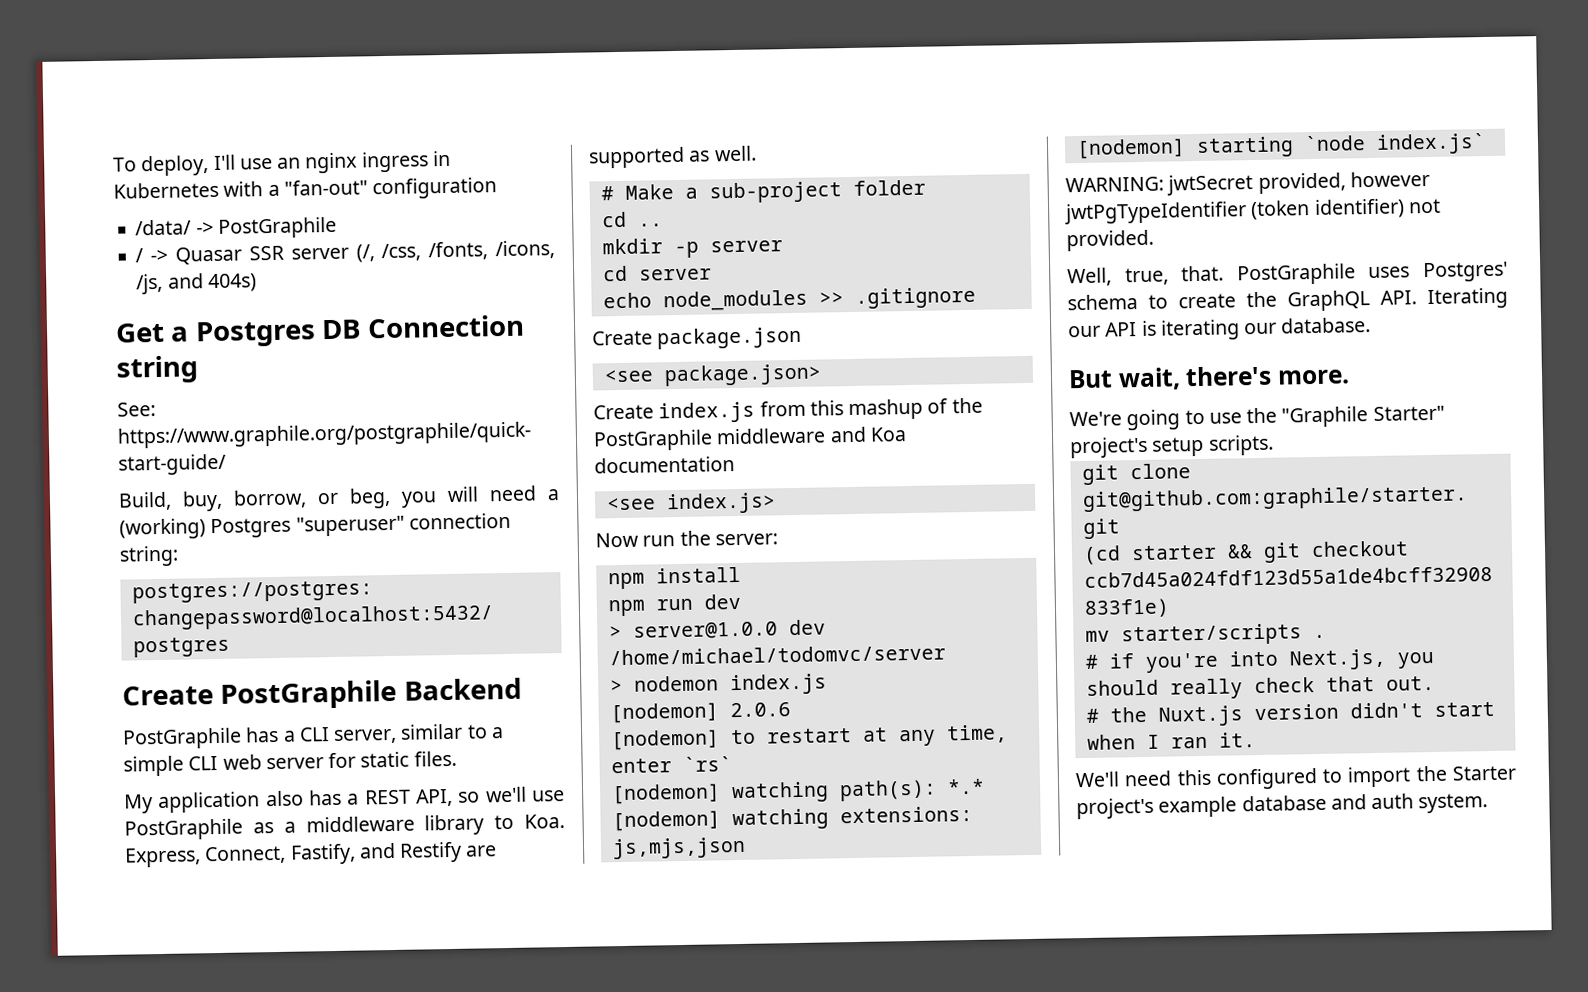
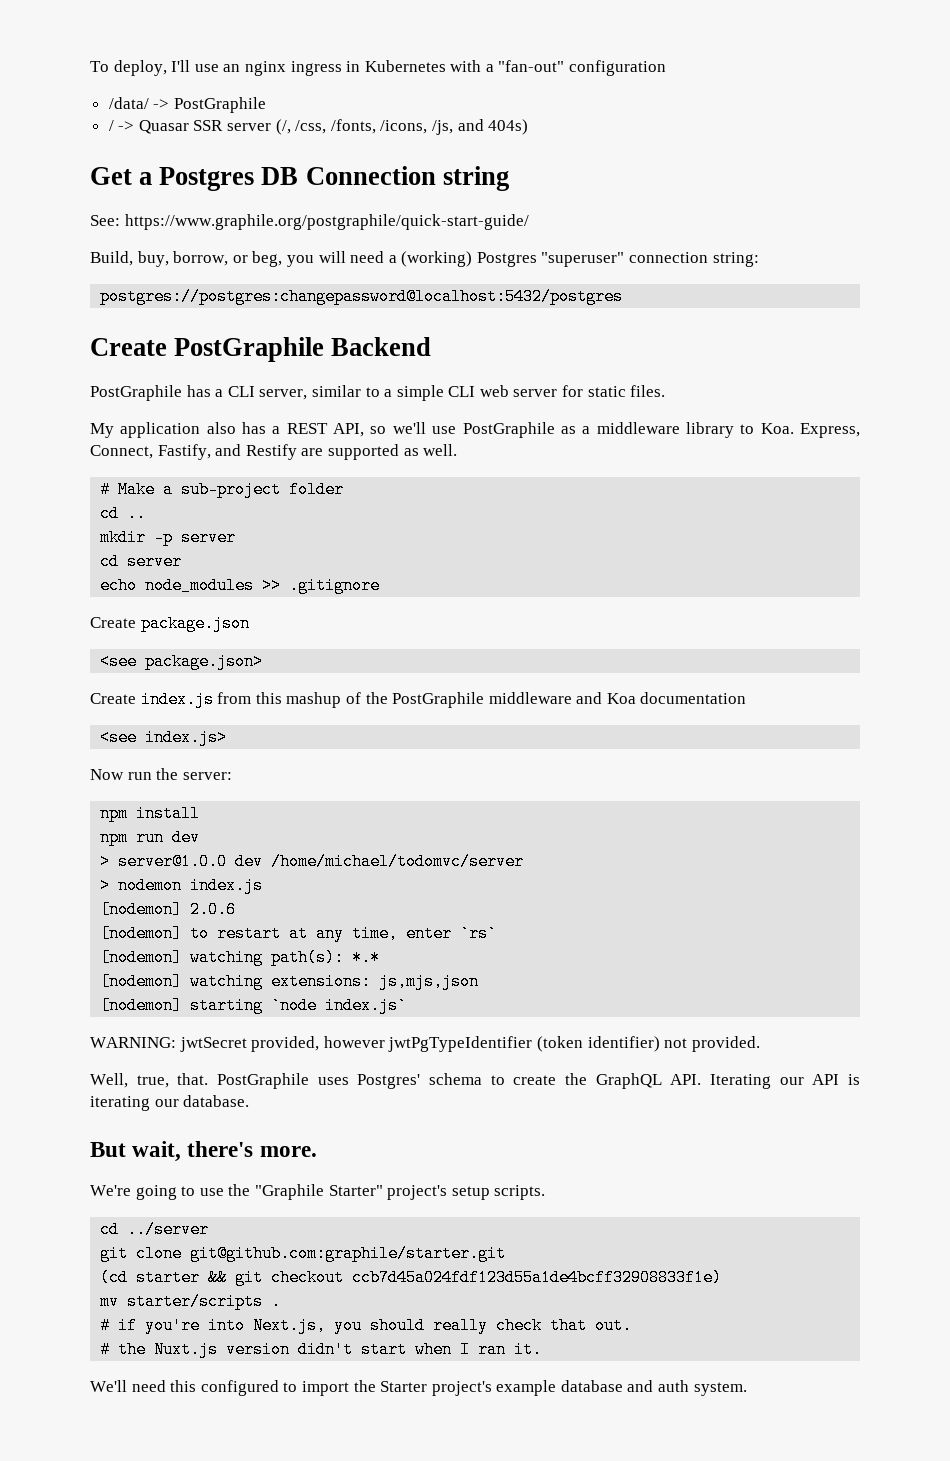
(1274, 445) none -> [100,1221,210,1238] // cd ../server

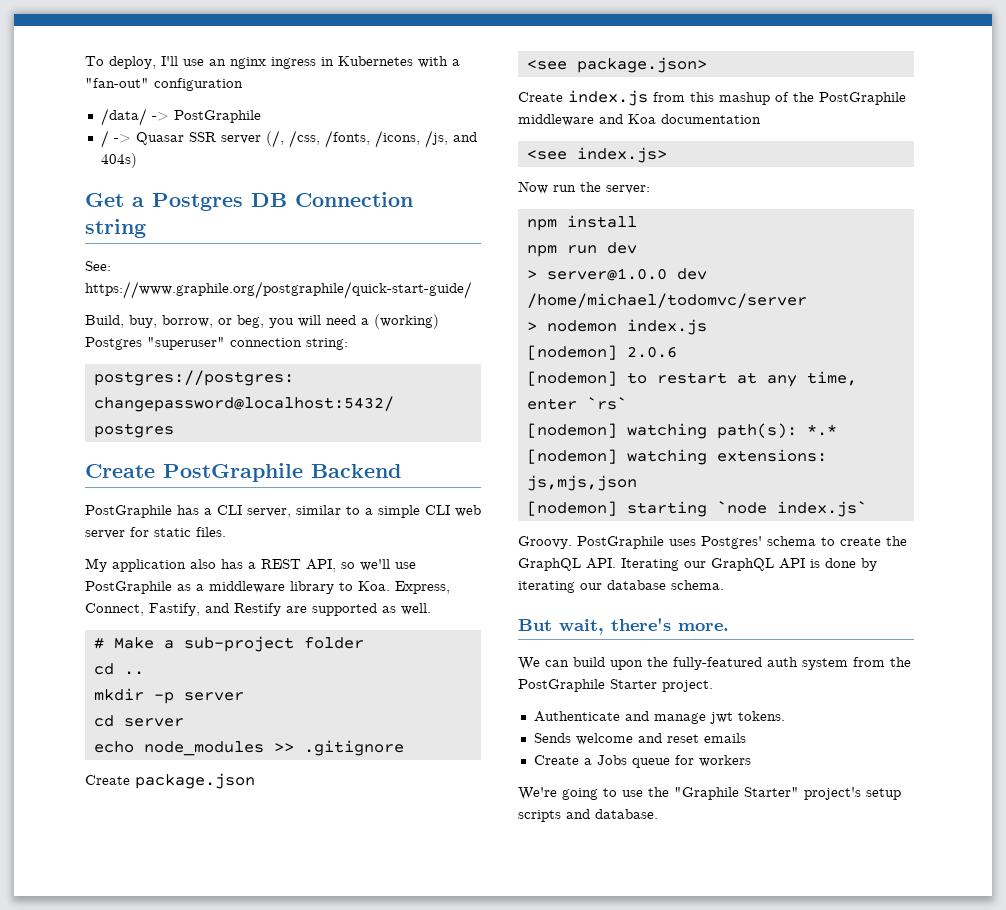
[90,1036,760,1052] [90,1073,209,1088] WARNING: jwtSecret provided, however jwtPgTypeIdentifier (token identifier) not provided. // Well, true, that. -> [518,536,572,549] Groovy.
(804, 1081) none -> [711,558,774,571] GraphQL
[90,1095,250,1111] [90,1141,317,1162] iterating our database. // But wait, there's more. -> [825,558,877,571] [518,580,724,593] [518,618,729,635] [518,657,911,670] [518,679,713,692] [533,711,785,724] [533,733,746,745] [533,755,751,768] done by iterating our database schema. // But wait, there's more. // We can build upon the fully-featured auth system from the PostGraphile Starter project. // Authenticate and manage jwt tokens. // Sends welcome and reset emails // Create a Jobs queue for workers
[494,1185,546,1200] [100,1221,210,1238] [100,1245,507,1262] [100,1269,723,1286] [100,1293,282,1310] [100,1317,633,1334] [100,1341,543,1358] [90,1380,747,1396] scripts. // cd ../server // git clone git@github.com:graphile/starter.git // (cd starter && git checkout ccb7d45a024fdf123d55a1de4bcff32908833f1e) // mv starter/scripts . // # if you're into Next.js, you should really check that out. // # the Nuxt.js version didn't start when I ran it. // We'll need this configured to import the Starter project's example database and auth system. -> [518,809,658,822] scripts and database.

